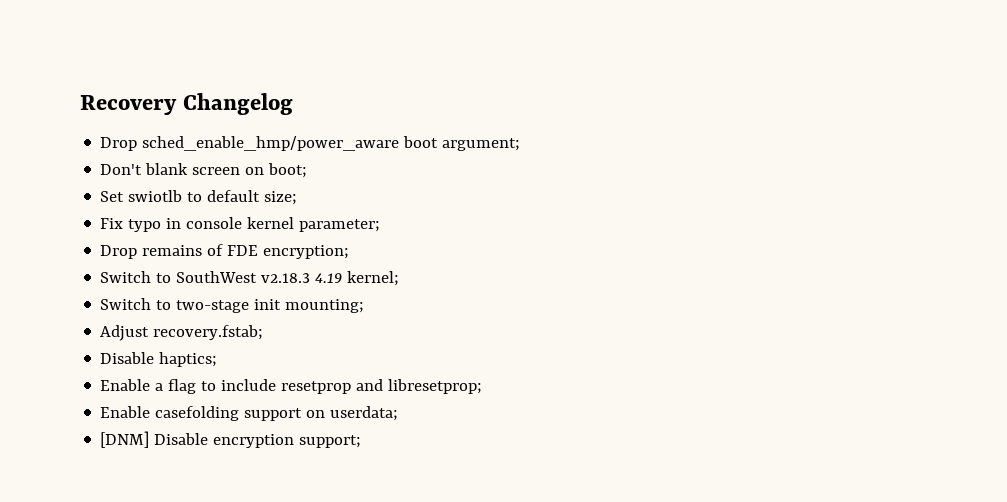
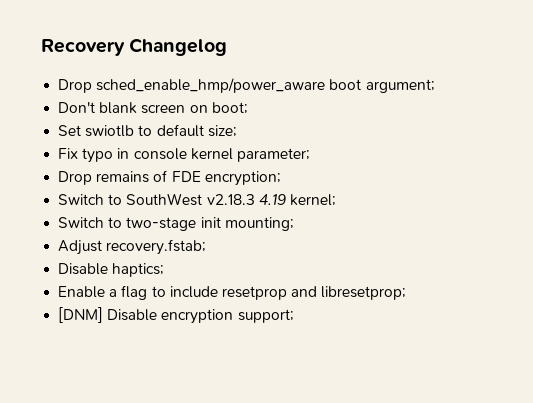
[100,406,399,421] // Enable casefolding support on userdata; -> (407, 293) none

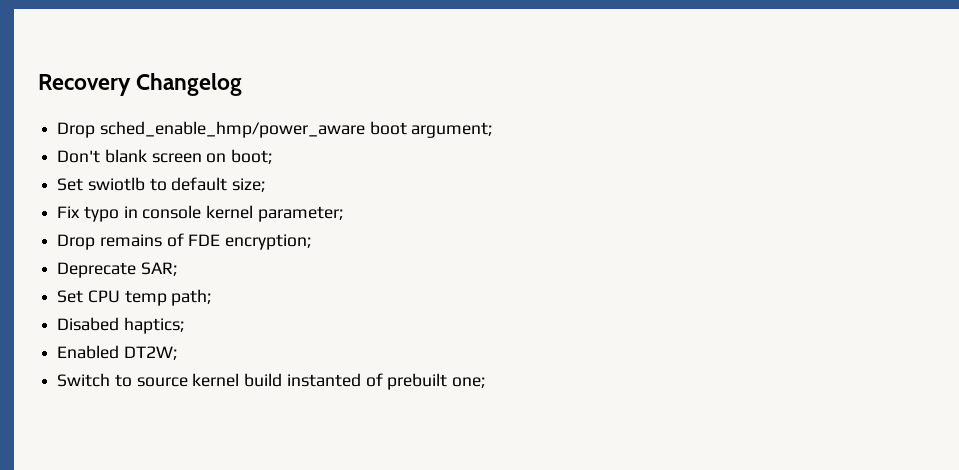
[58,193,336,206] [58,217,294,231] [58,239,207,255] [58,263,165,277] [58,285,407,300] [58,307,294,324] Switch to SouthWest v2.18.3 4.19 kernel; // Switch to two-stage init mounting; // Adjust recovery.fstab; // Disable haptics; // Enable a flag to include resetprop and libresetprop; // [DNM] Disable encryption support; -> [57,262,177,278] [57,289,212,306] [57,317,184,334] [57,345,177,360] [57,373,486,390] Deprecate SAR; // Set CPU temp path; // Disabed haptics; // Enabled DT2W; // Switch to source kernel build instanted of prebuilt one;

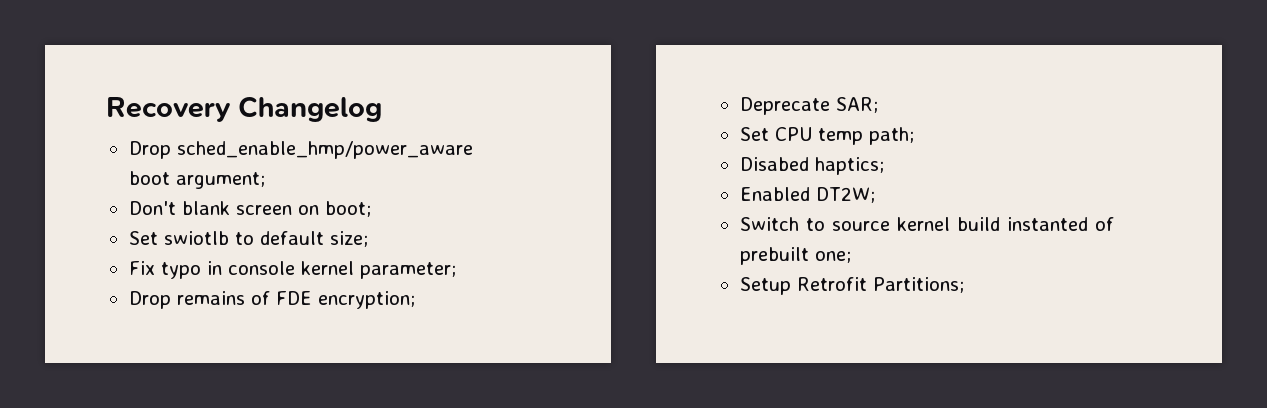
(486, 382) none -> [739,277,964,295] // Setup Retrofit Partitions;

